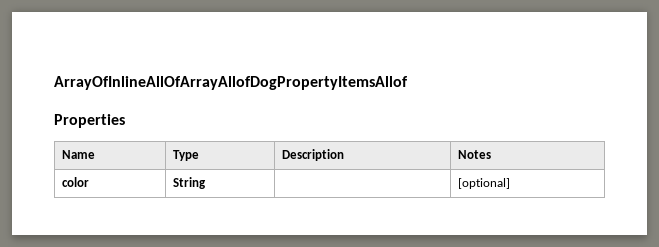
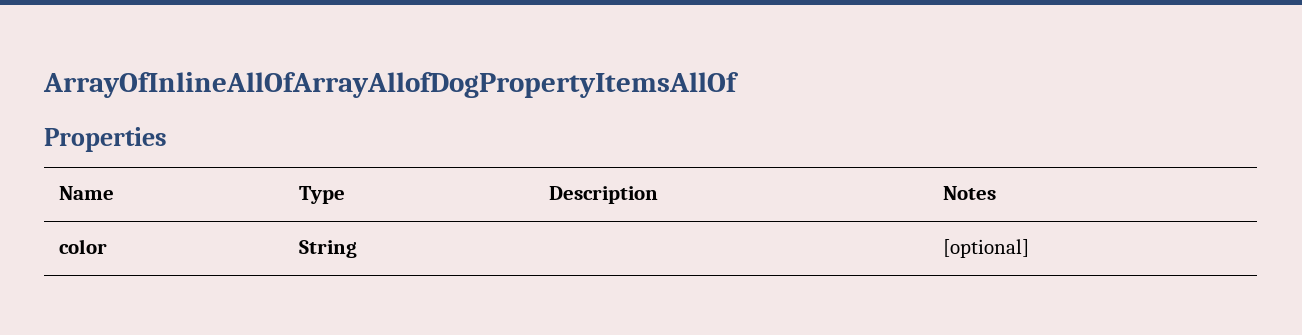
[54,76,408,90] ArrayOfInlineAllOfArrayAllofDogPropertyItemsAllof -> [43,72,738,98] ArrayOfInlineAllOfArrayAllofDogPropertyItemsAllOf

